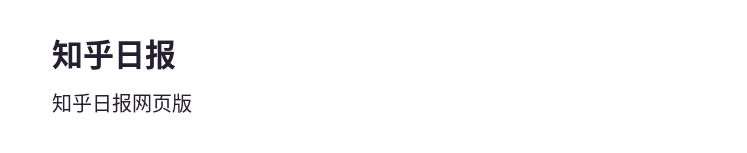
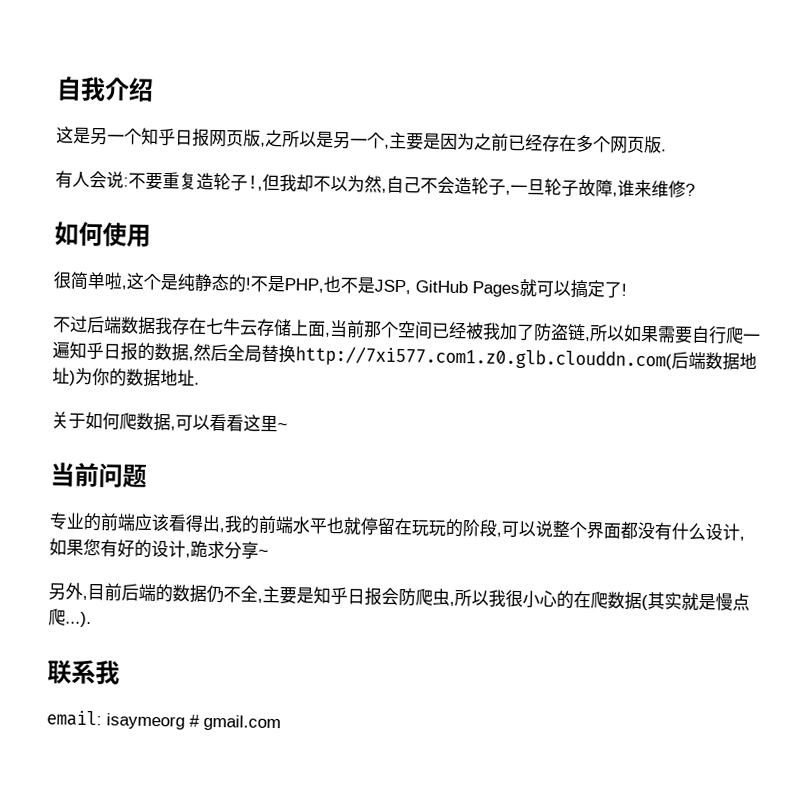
[52,39,176,70] [52,93,192,113] 知乎日报 // 知乎日报网页版 -> [56,76,154,102] [56,126,667,154] [55,170,695,198] [54,221,151,247] [53,271,627,299] [52,315,761,345] [52,341,757,371] [52,367,200,388] [51,411,288,433] [50,462,147,488] [49,512,745,541] [49,538,269,560] [48,582,750,611] [48,608,92,627] [47,659,120,685] [46,710,281,732] 自我介绍 // 这是另一个知乎日报网页版,之所以是另一个,主要是因为之前已经存在多个网页版. // 有人会说:不要重复造轮子!,但我却不以为然,自己不会造轮子,一旦轮子故障,谁来维修? // 如何使用 // 很简单啦,这个是纯静态的!不是PHP,也不是JSP, GitHub Pages就可以搞定了! // 不过后端数据我存在七牛云存储上面,当前那个空间已经被我加了防盗链,所以如果需要自行爬一遍知乎日报的数据,然后全局替换http://7xi577.com1.z0.glb.clouddn.com(后端数据地址)为你的数据地址. // 关于如何爬数据,可以看看这里~ // 当前问题 // 专业的前端应该看得出,我的前端水平也就停留在玩玩的阶段,可以说整个界面都没有什么设计,如果您有好的设计,跪求分享~ // 另外,目前后端的数据仍不全,主要是知乎日报会防爬虫,所以我很小心的在爬数据(其实就是慢点爬...). // 联系我 // email: isaymeorg # gmail.com

